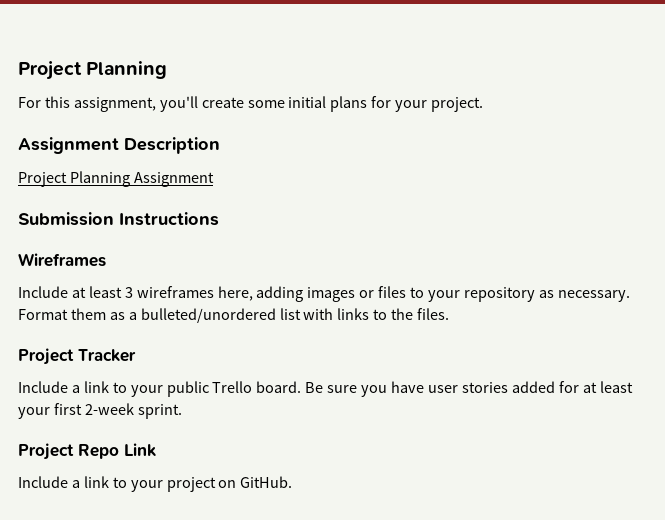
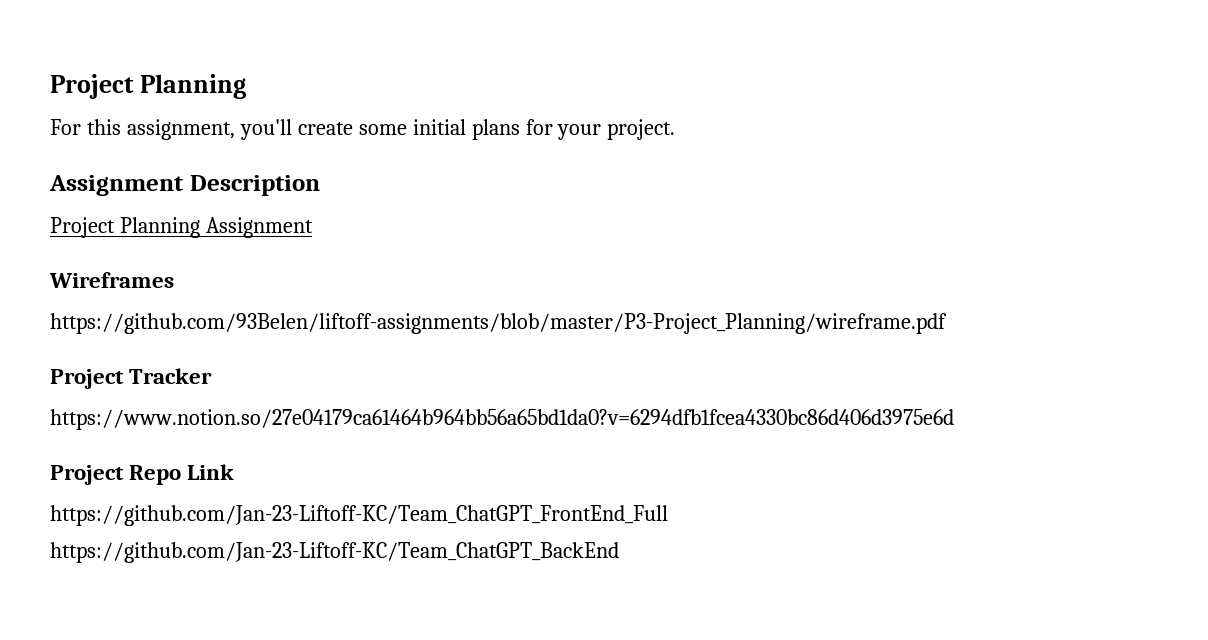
[18,212,219,226] // Submission Instructions -> (313, 227) none
[18,286,630,302] [18,308,450,323] [18,348,136,365] [18,381,633,397] [18,403,182,419] [18,443,156,460] [18,476,293,492] Include at least 3 wireframes here, adding images or files to your repository as necessary. Format them as a bulleted/unordered list with links to the files. // Project Tracker // Include a link to your public Trello board. Be sure you have user stories added for at least your first 2-week sprint. // Project Repo Link // Include a link to your project on GitHub. -> [50,313,947,334] [50,368,213,389] [50,409,954,430] [50,464,235,485] [50,505,668,526] [50,542,619,563] https://github.com/93Belen/liftoff-assignments/blob/master/P3-Project_Planning/wireframe.pdf // Project Tracker // https://www.notion.so/27e04179ca61464b964bb56a65bd1da0?v=6294dfb1fcea4330bc86d406d3975e6d // Project Repo Link // https://github.com/Jan-23-Liftoff-KC/Team_ChatGPT_FrontEnd_Full https://github.com/Jan-23-Liftoff-KC/Team_ChatGPT_BackEnd

